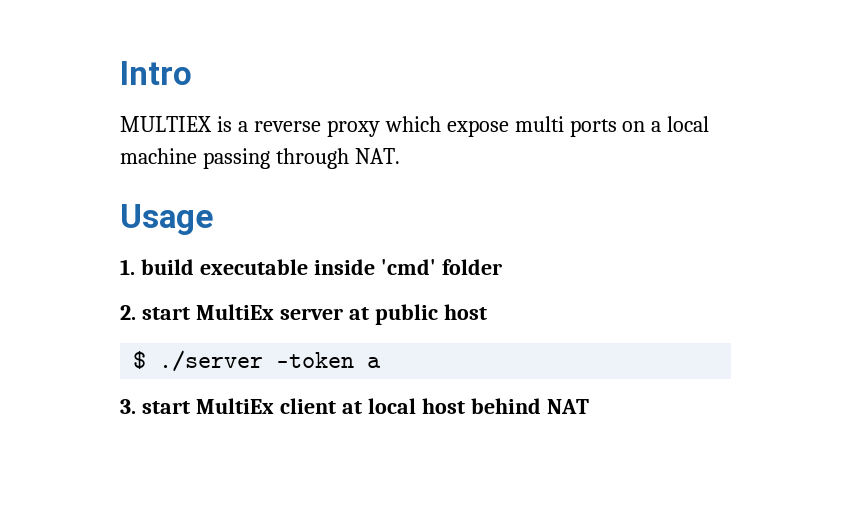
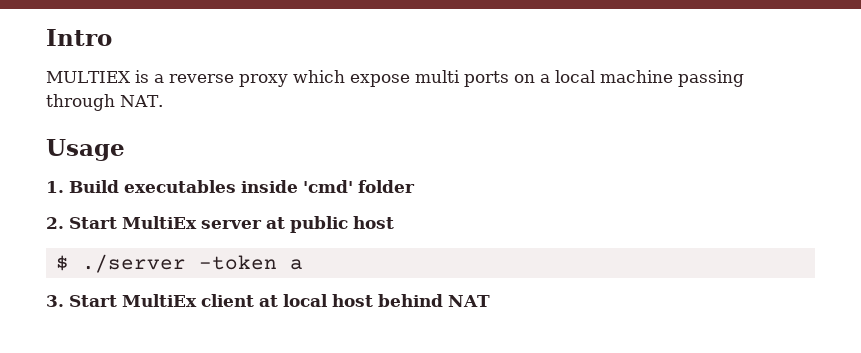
[140,259,308,275] build executable -> [69,180,236,193] Build executables
[141,307,190,320] start -> [69,217,117,229] Start
[141,401,190,414] start -> [69,295,117,307] Start

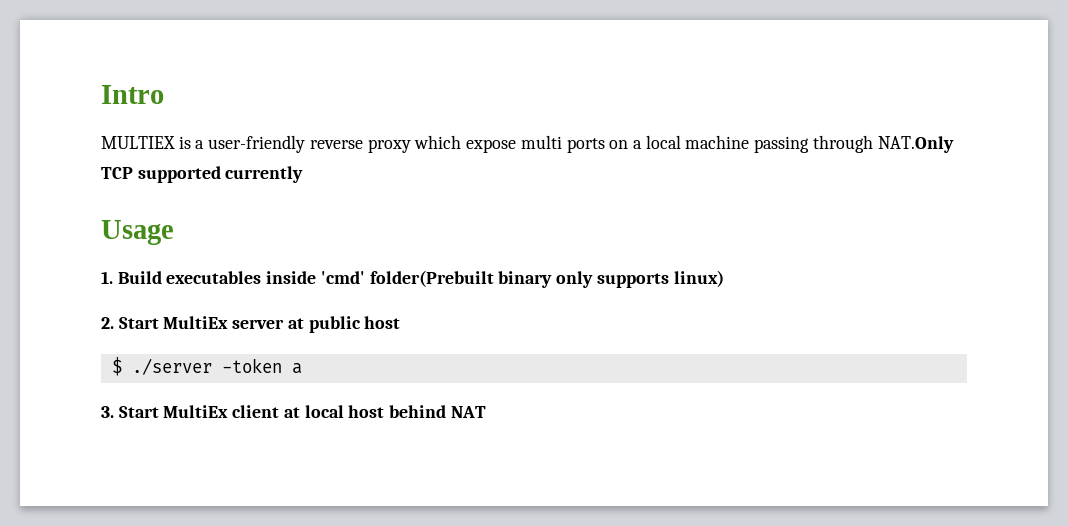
(164, 78) none -> [208,135,306,153] user-friendly
[120,95,163,107] NAT. -> [877,136,954,153] [101,166,304,183] NAT.Only TCP supported currently
[358,180,415,193] folder -> [369,270,724,288] folder(Prebuilt binary only supports linux)

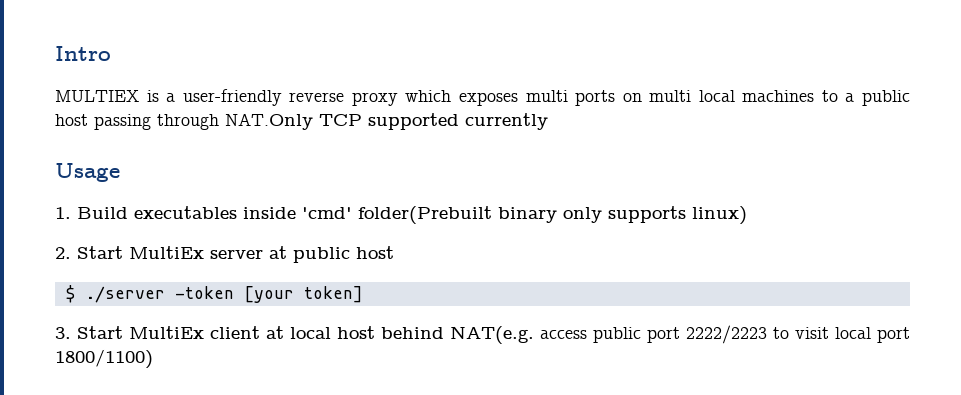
[466,139,517,153] expose -> [458,92,518,106] exposes
[632,135,750,149] a local machine -> [649,90,910,106] [55,114,88,126] multi local machines to a public host
[291,363,302,374] a -> [243,286,363,303] [your token]
[450,406,486,418] NAT -> [450,325,910,344] [55,349,153,369] NAT(e.g. access public port 2222/2223 to visit local port 1800/1100)

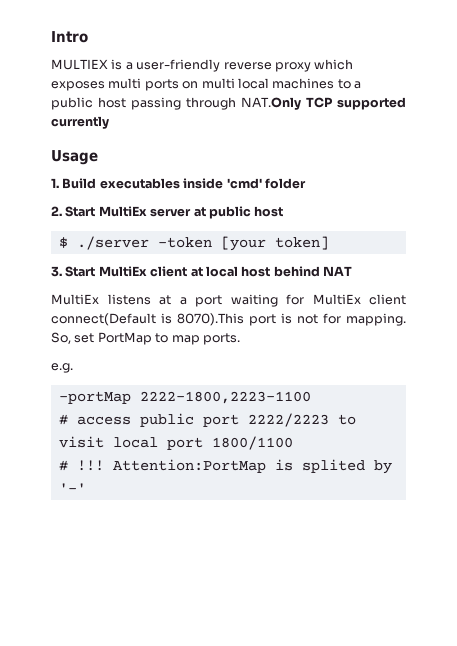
[358,206,747,225] folder(Prebuilt binary only supports linux) -> [264,178,306,189] folder
[450,326,534,344] NAT(e.g. -> [323,266,352,276] [51,294,406,307] [51,313,406,326] [51,332,240,345] [51,363,73,373] [58,391,311,404] [58,414,68,425] NAT // MultiEx listens at a port waiting for MultiEx client connect(Default is 8070).This port is not for mapping. So, set PortMap to map ports. // e.g. // -portMap 2222-1800,2223-1100 // #
[55,349,153,369] 1800/1100) -> [211,436,293,450] [58,459,392,474] [58,483,86,493] 1800/1100 // # !!! Attention:PortMap is splited by '-'

